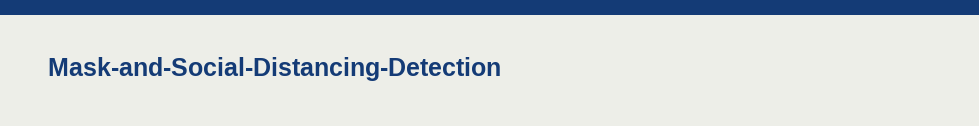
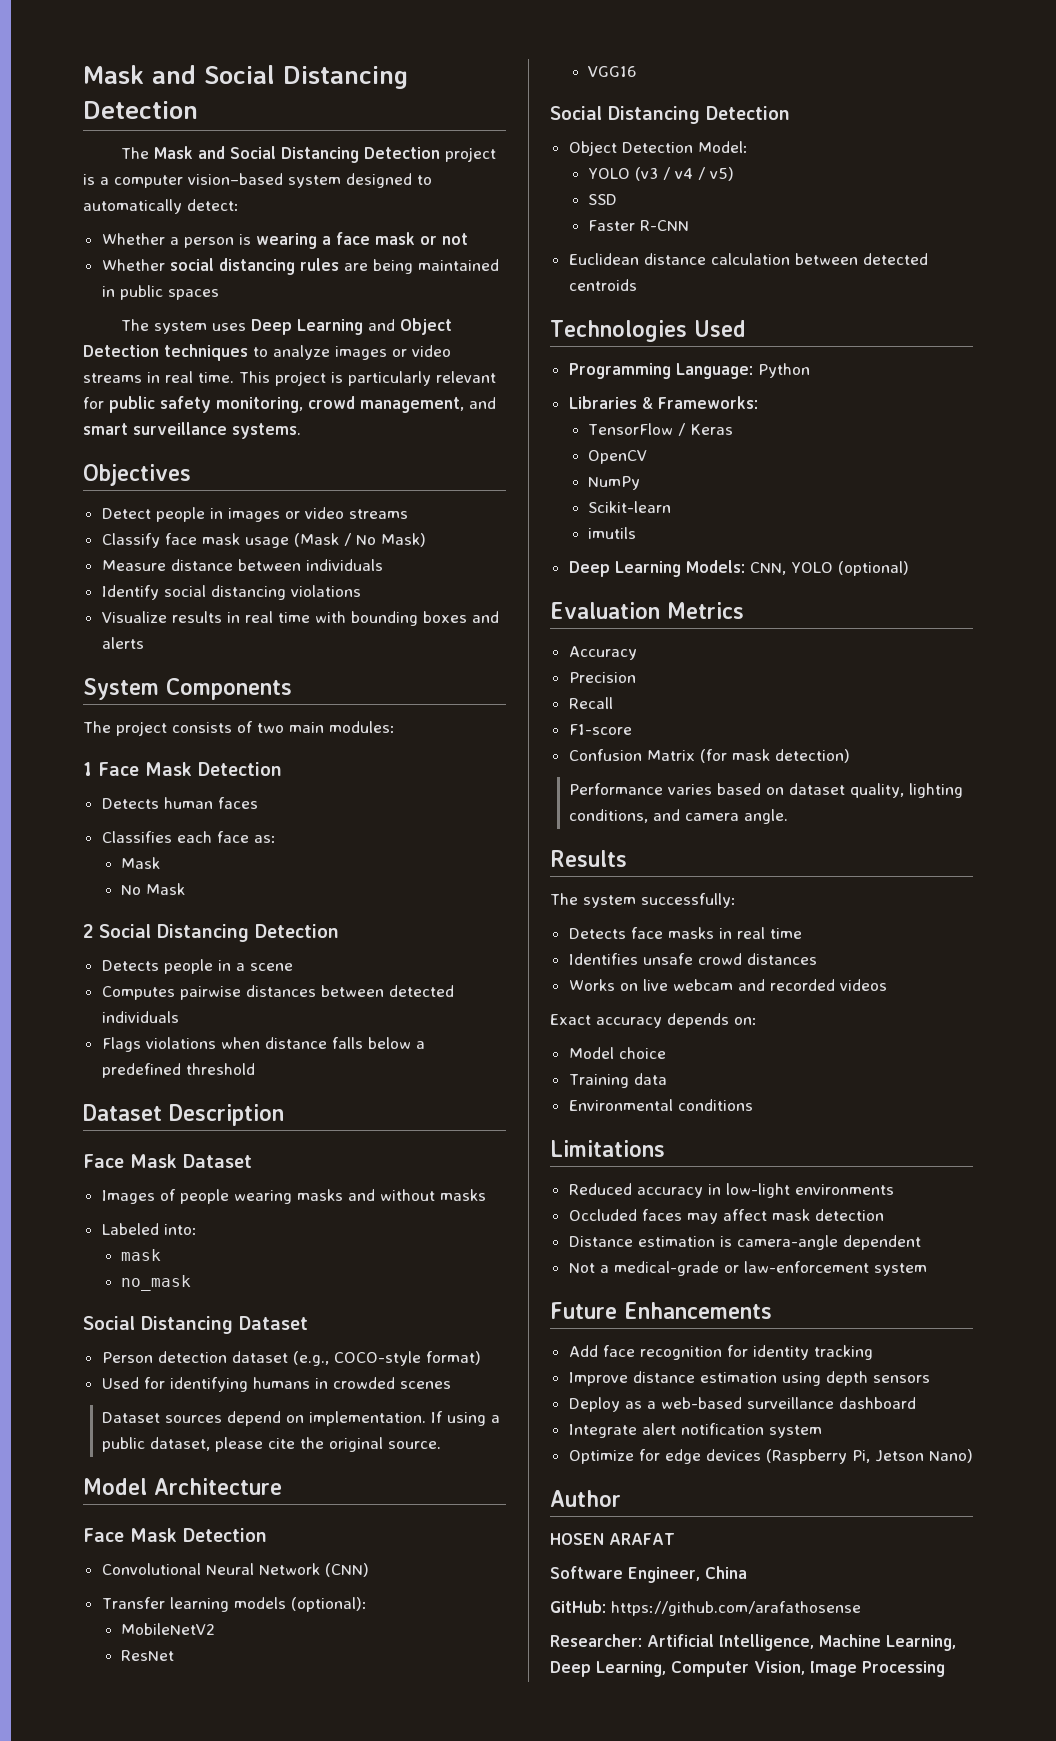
[48,57,501,81] Mask-and-Social-Distancing-Detection -> [83,65,408,89] [83,101,198,119] [120,146,496,163] [83,173,432,188] [83,199,239,214] [101,232,468,249] [101,258,499,275] [101,285,219,300] [120,318,452,335] [83,344,451,361] [83,371,496,386] [83,396,496,413] [83,422,301,439] [83,464,191,486] [101,507,408,522] [101,533,426,548] [101,559,383,571] [101,585,361,600] [101,611,499,626] [101,637,144,649] [83,678,292,700] [83,721,395,736] [83,762,282,776] [101,797,258,809] [101,831,276,843] [120,857,160,869] [120,883,185,895] [83,924,339,942] [101,959,293,974] [101,985,454,1000] [101,1011,179,1023] [101,1037,425,1052] [101,1063,255,1078] [83,1104,284,1126] [83,1154,252,1168] [101,1189,486,1204] [101,1223,197,1235] [120,1249,161,1261] [120,1275,191,1291] [83,1316,308,1334] [101,1351,481,1366] [101,1377,451,1392] [102,1411,501,1426] [102,1437,442,1452] [83,1478,282,1495] [83,1528,267,1542] [101,1563,369,1577] [101,1597,367,1612] [120,1623,215,1635] [120,1650,174,1661] [587,66,636,77] [550,106,790,124] [568,141,748,156] [587,167,734,181] [587,194,617,205] [587,220,689,231] [568,253,928,265] [568,279,637,291] [550,320,746,342] [568,363,810,379] [568,396,758,409] [587,423,733,436] [587,450,647,464] [587,476,640,490] [587,501,671,513] [587,527,636,539] [568,560,909,577] [550,602,744,619] [568,646,637,660] [568,672,636,683] [568,697,613,709] [568,724,632,735] [568,749,850,763] [569,783,964,798] [569,809,789,824] [550,850,627,867] [550,893,736,908] [568,927,802,939] [568,953,817,965] [568,979,887,991] [550,1013,757,1028] [568,1047,666,1059] [568,1073,667,1088] [568,1099,753,1111] [550,1140,665,1157] [568,1183,894,1198] [568,1209,884,1224] [568,1235,921,1250] [568,1261,927,1276] [550,1302,772,1319] [568,1345,873,1360] [568,1371,930,1386] [568,1397,916,1412] [568,1423,822,1438] [568,1449,973,1464] [550,1490,621,1507] [550,1533,675,1545] [550,1566,747,1583] [550,1600,861,1616] [550,1634,956,1651] [550,1661,945,1677] Mask and Social Distancing Detection // The Mask and Social Distancing Detection project is a computer vision–based system designed to automatically detect: // Whether a person is wearing a face mask or not // Whether social distancing rules are being maintained in public spaces // The system uses Deep Learning and Object Detection techniques to analyze images or video streams in real time. This project is particularly relevant for public safety monitoring, crowd management, and smart surveillance systems. // Objectives // Detect people in images or video streams // Classify face mask usage (Mask / No Mask) // Measure distance between individuals // Identify social distancing violations // Visualize results in real time with bounding boxes and alerts // System Components // The project consists of two main modules: // 1 Face Mask Detection // Detects human faces // Classifies each face as: // Mask // No Mask // 2 Social Distancing Detection // Detects people in a scene // Computes pairwise distances between detected individuals // Flags violations when distance falls below a predefined threshold // Dataset Description // Face Mask Dataset // Images of people wearing masks and without masks // Labeled into: // mask // no_mask // Social Distancing Dataset // Person detection dataset (e.g., COCO-style format) // Used for identifying humans in crowded scenes // Dataset sources depend on implementation. If using a public dataset, please cite the original source. // Model Architecture // Face Mask Detection // Convolutional Neural Network (CNN) // Transfer learning models (optional): // MobileNetV2 // ResNet // VGG16 // Social Distancing Detection // Object Detection Model: // YOLO (v3 / v4 / v5) // SSD // Faster R-CNN // Euclidean distance calculation between detected centroids // Technologies Used // Programming Language: Python // Libraries & Frameworks: // TensorFlow / Keras // OpenCV // NumPy // Scikit-learn // imutils // Deep Learning Models: CNN, YOLO (optional) // Evaluation Metrics // Accuracy // Precision // Recall // F1-score // Confusion Matrix (for mask detection) // Performance varies based on dataset quality, lighting conditions, and camera angle. // Results // The system successfully: // Detects face masks in real time // Identifies unsafe crowd distances // Works on live webcam and recorded videos // Exact accuracy depends on: // Model choice // Training data // Environmental conditions // Limitations // Reduced accuracy in low-light environments // Occluded faces may affect mask detection // Distance estimation is camera-angle dependent // Not a medical-grade or law-enforcement system // Future Enhancements // Add face recognition for identity tracking // Improve distance estimation using depth sensors // Deploy as a web-based surveillance dashboard // Integrate alert notification system // Optimize for edge devices (Raspberry Pi, Jetson Nano) // Author // HOSEN ARAFAT // Software Engineer, China // GitHub: https://github.com/arafathosense // Researcher: Artificial Intelligence, Machine Learning, Deep Learning, Computer Vision, Image Processing

